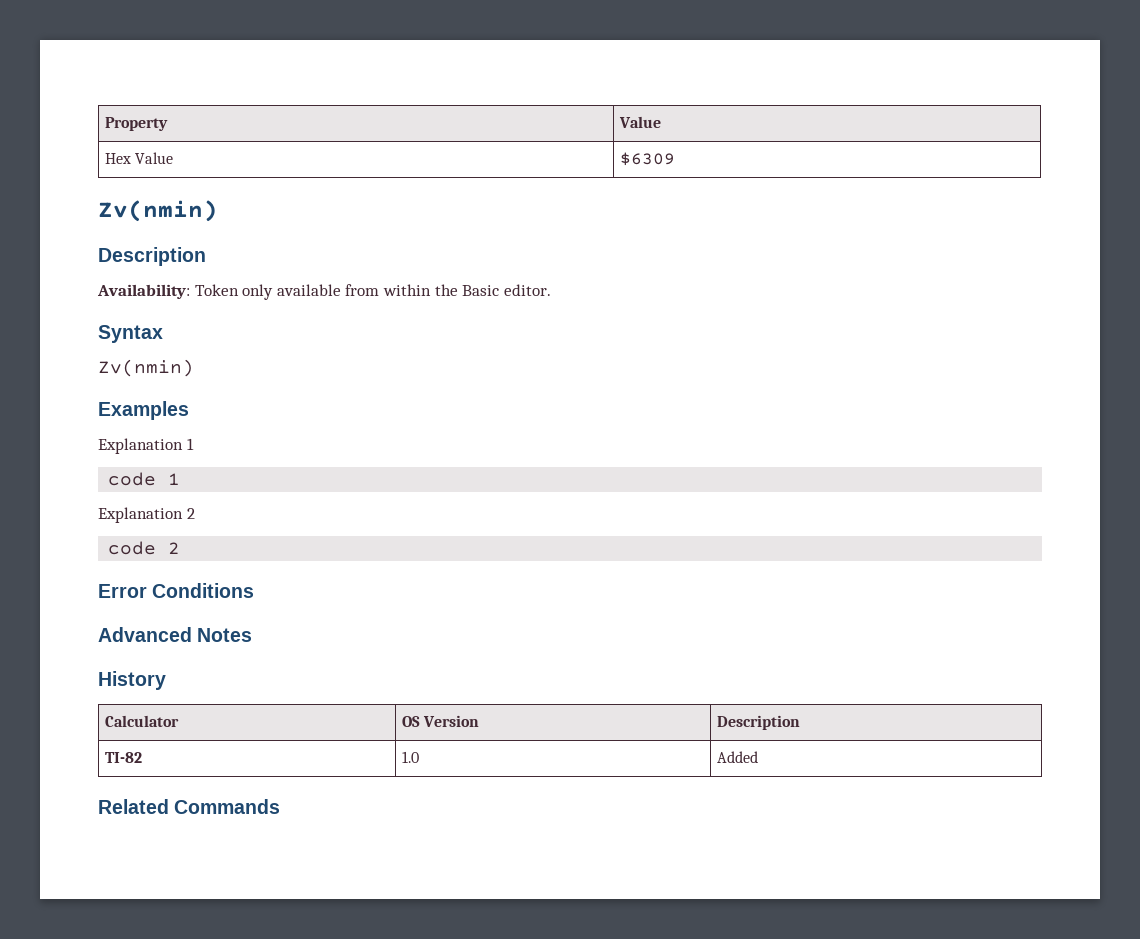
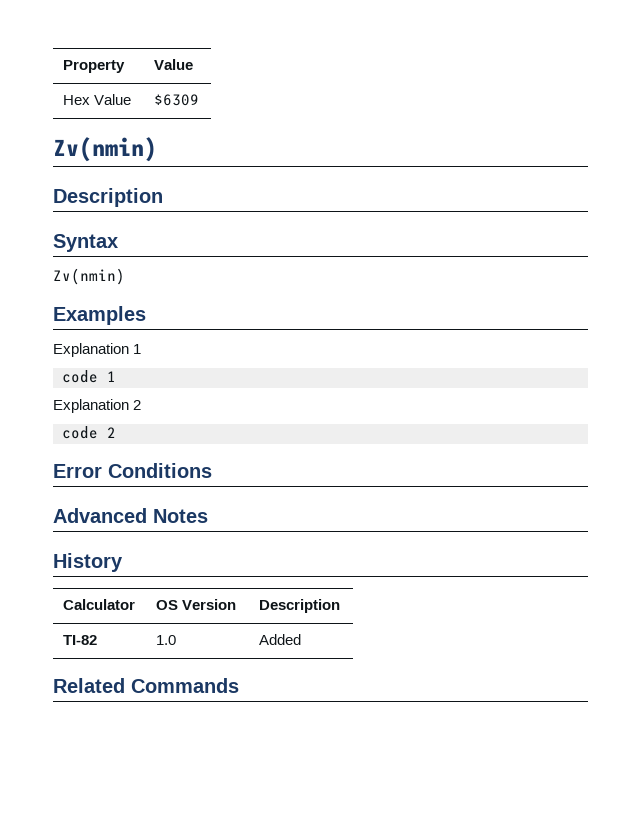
[97,284,551,300] // Availability: Token only available from within the Basic editor. -> (163, 197) none

